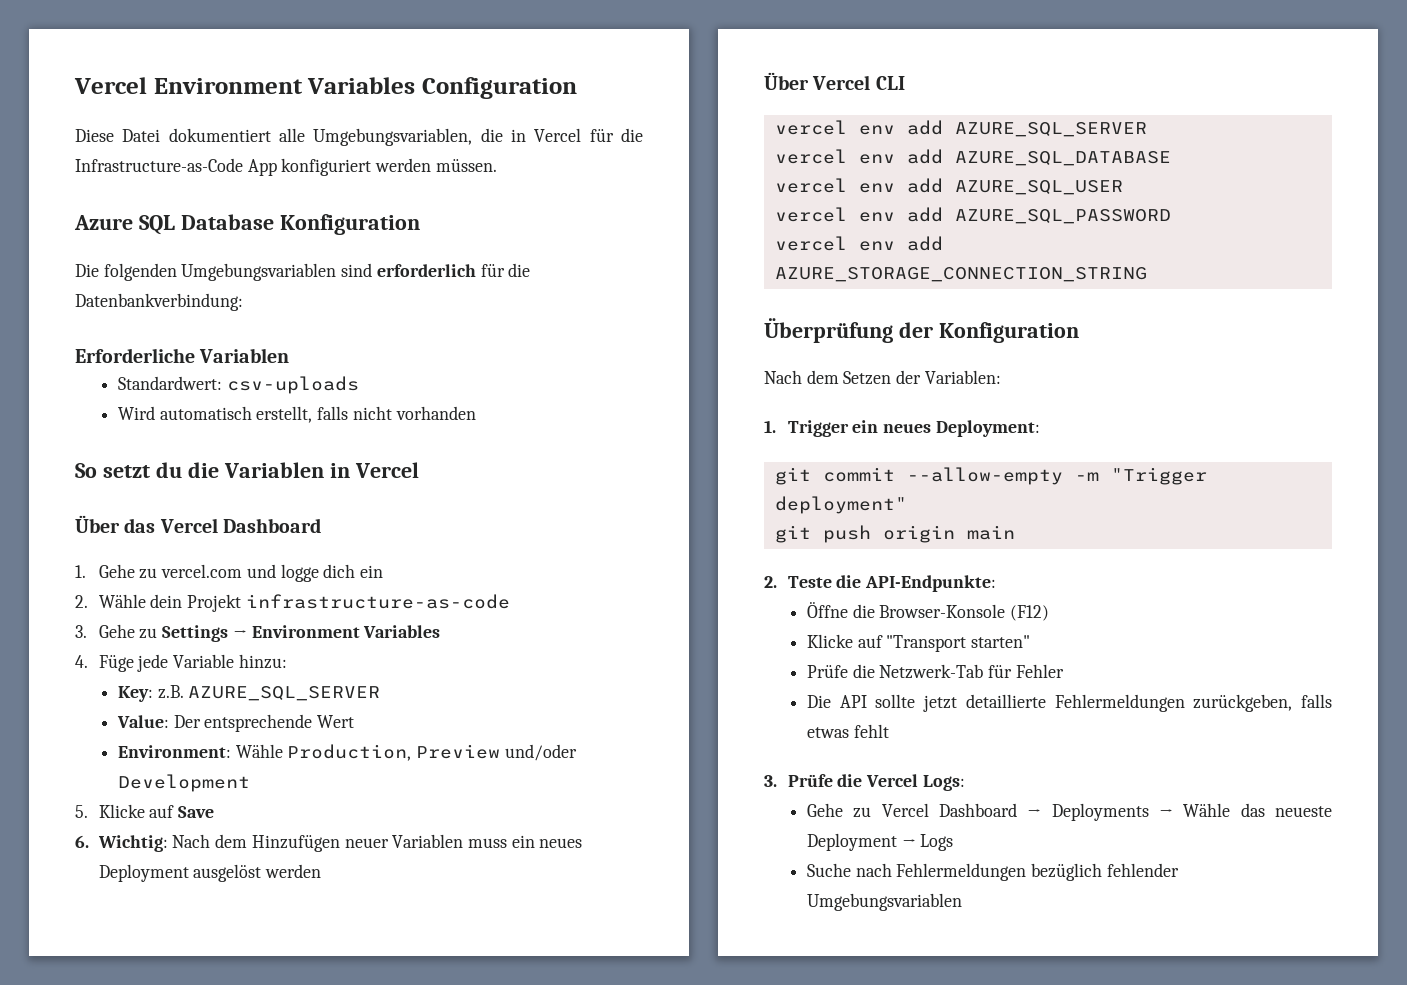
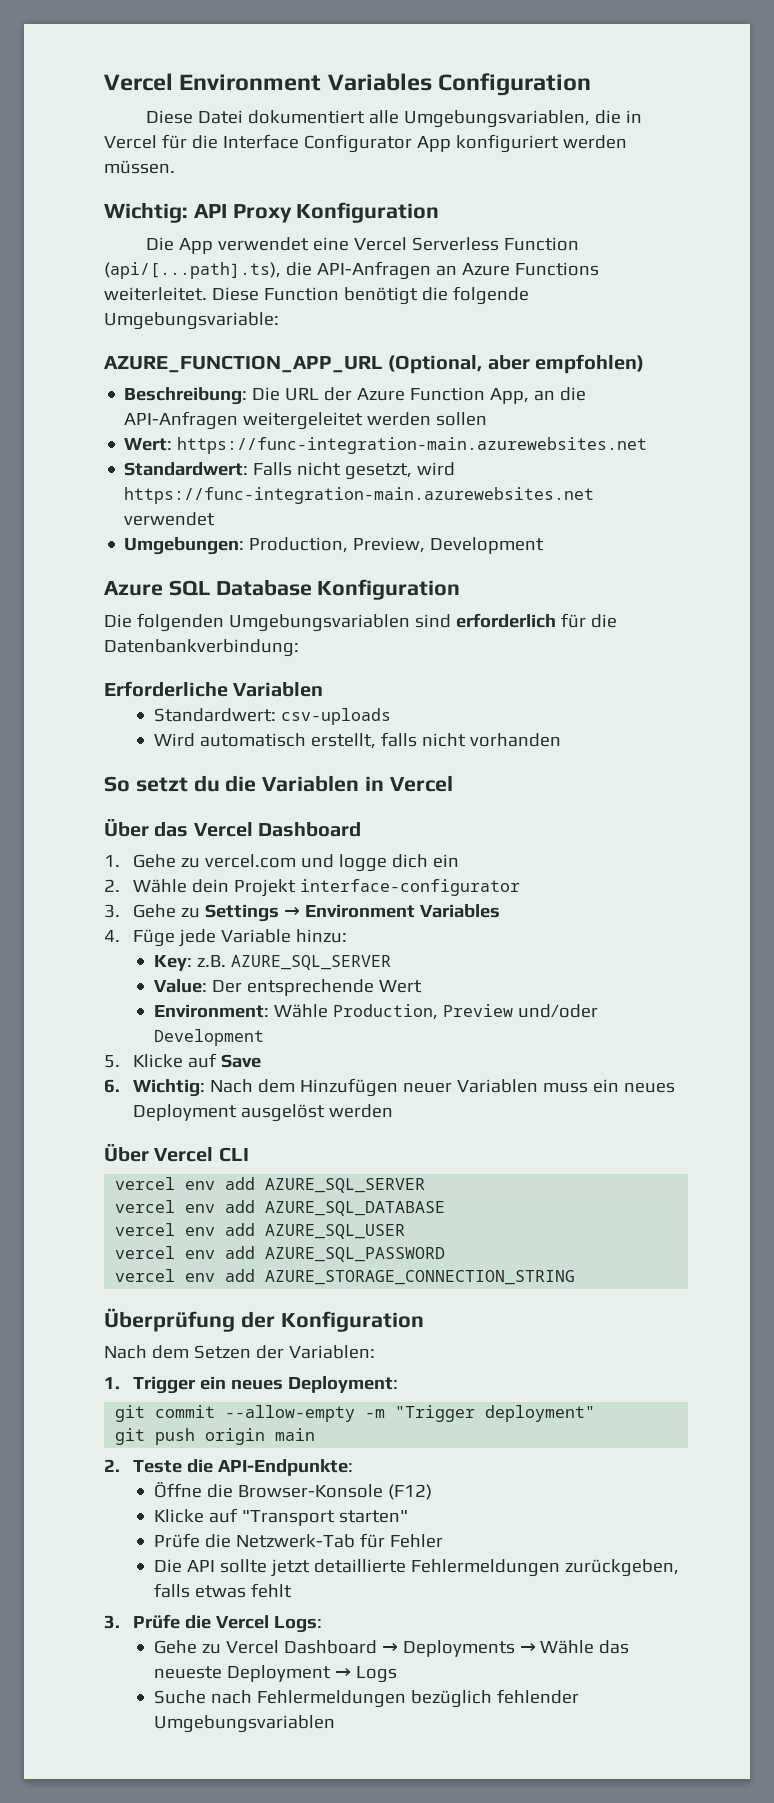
[75,158,243,172] Infrastructure-as-Code -> [222,134,412,153] Interface Configurator
(497, 165) none -> [104,202,440,223] [146,237,580,254] [104,261,599,280] [104,286,529,305] [104,312,279,330] [104,354,645,374] [124,387,587,405] [124,411,488,430] [124,437,648,454] [124,462,456,480] [124,487,595,504] [124,512,216,526] [124,537,545,555] // Wichtig: API Proxy Konfiguration // Die App verwendet eine Vercel Serverless Function (api/[...path].ts), die API-Anfragen an Azure Functions weiterleitet. Diese Function benötigt die folgende Umgebungsvariable: // AZURE_FUNCTION_APP_URL (Optional, aber empfohlen) // Beschreibung: Die URL der Azure Function App, an die API-Anfragen weitergeleitet werden sollen // Wert: https://func-integration-main.azurewebsites.net // Standardwert: Falls nicht gesetzt, wird https://func-integration-main.azurewebsites.net verwendet // Umgebungen: Production, Preview, Development
[245,594,510,609] infrastructure-as-code -> [300,879,521,896] interface-configurator

